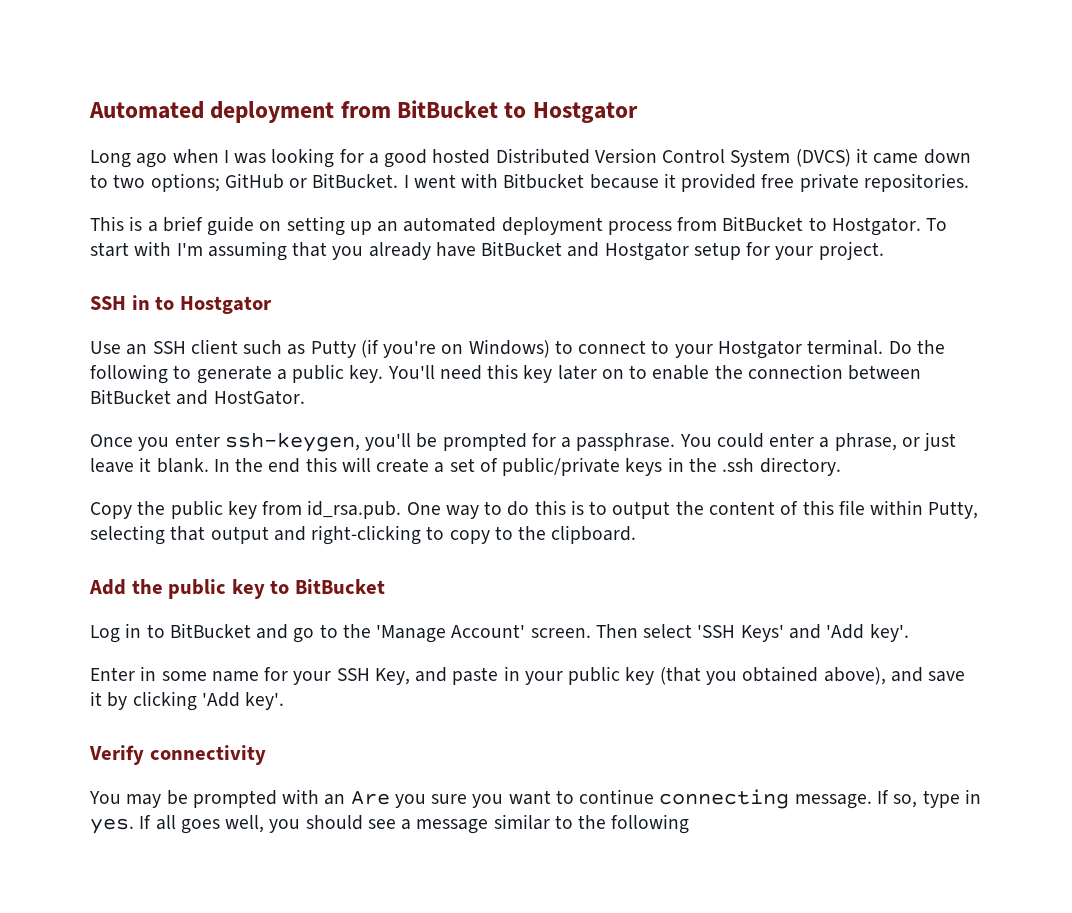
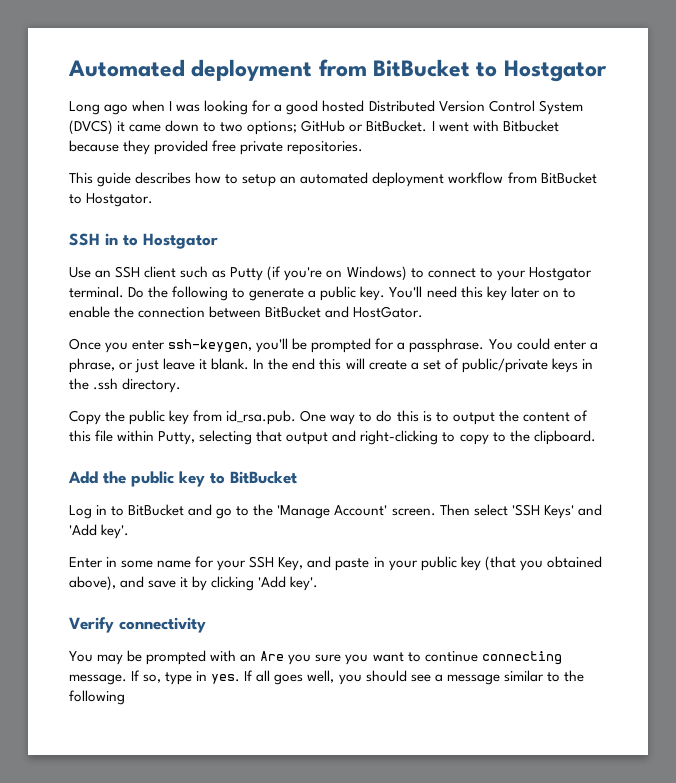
[663,173,676,188] it -> [123,140,151,155] they
[129,216,372,236] is a brief guide on setting up -> [97,172,277,187] guide describes how to setup
[607,221,672,235] process -> [448,172,504,184] workflow
[926,218,948,231] [90,241,884,261] To start with I'm assuming that you already have BitBucket and Hostgator setup for your project. -> (154, 200) none

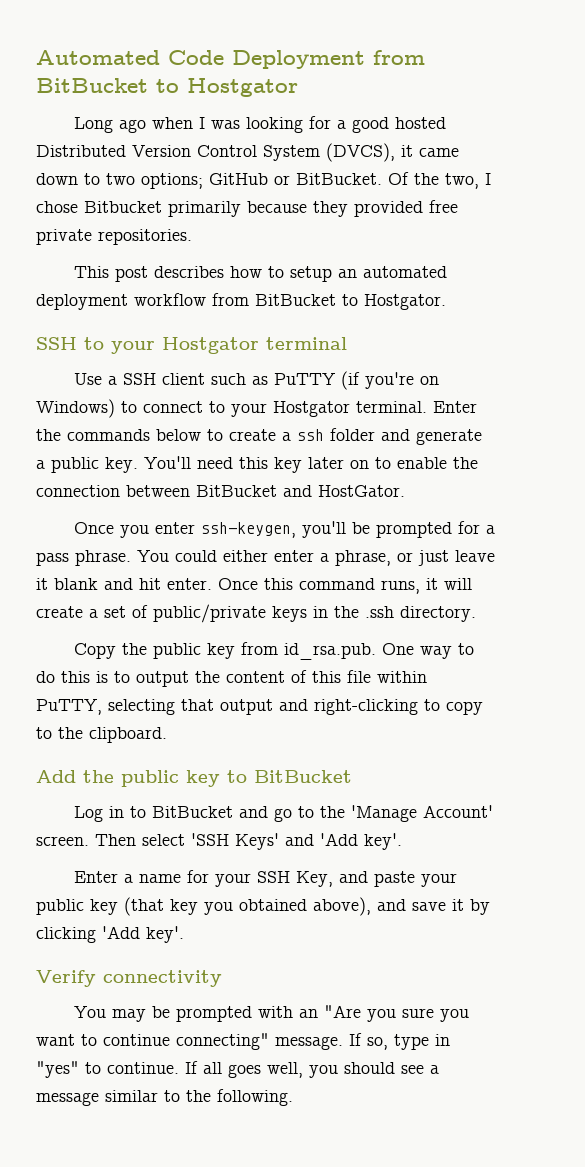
[191,59,313,81] deployment -> [168,50,365,69] Code Deployment
[69,120,113,135] (DVCS) -> [326,143,395,162] (DVCS),
[431,120,559,132] I went with Bitbucket -> [388,172,491,189] [36,201,241,217] Of the two, I chose Bitbucket primarily
[97,172,132,187] guide -> [114,266,148,282] post
[105,233,218,249] in to Hostgator -> [84,337,347,354] to your Hostgator terminal
[95,270,112,278] an -> [107,376,117,385] a
[230,267,264,281] Putty -> [273,373,336,385] PuTTY
[128,286,246,301] Do the following to -> [433,401,477,413] [36,428,410,441] Enter the commands below to create a ssh folder and
[409,338,485,353] passphrase. -> [36,550,131,566] pass phrase.
(550, 344) none -> [223,550,268,562] either
[211,358,342,370] blank. In the end this -> [54,578,438,594] blank and hit enter. Once this command runs, it
[158,431,196,445] Putty, -> [36,699,102,715] PuTTY,
[106,557,154,568] in some -> [123,874,133,883] a
[373,557,385,567] in -> (415, 879) none
(516, 563) none -> [170,899,198,915] key
[260,651,285,661] Are -> [323,1005,361,1018] "Are
[481,651,562,665] connecting -> [176,1033,269,1050] connecting"
[211,674,241,684] yes. -> [36,1061,179,1078] "yes" to continue.
[69,690,125,705] following -> [217,1089,293,1106] following.

